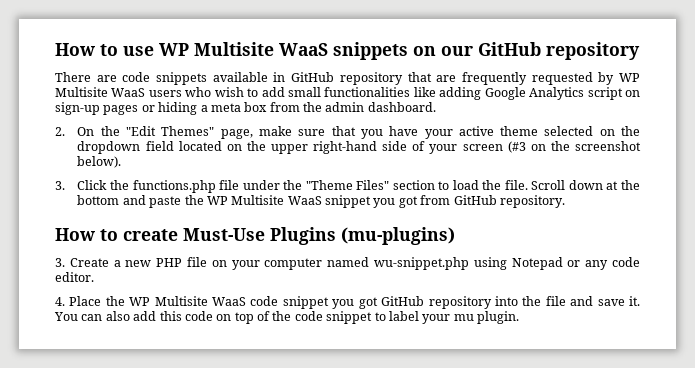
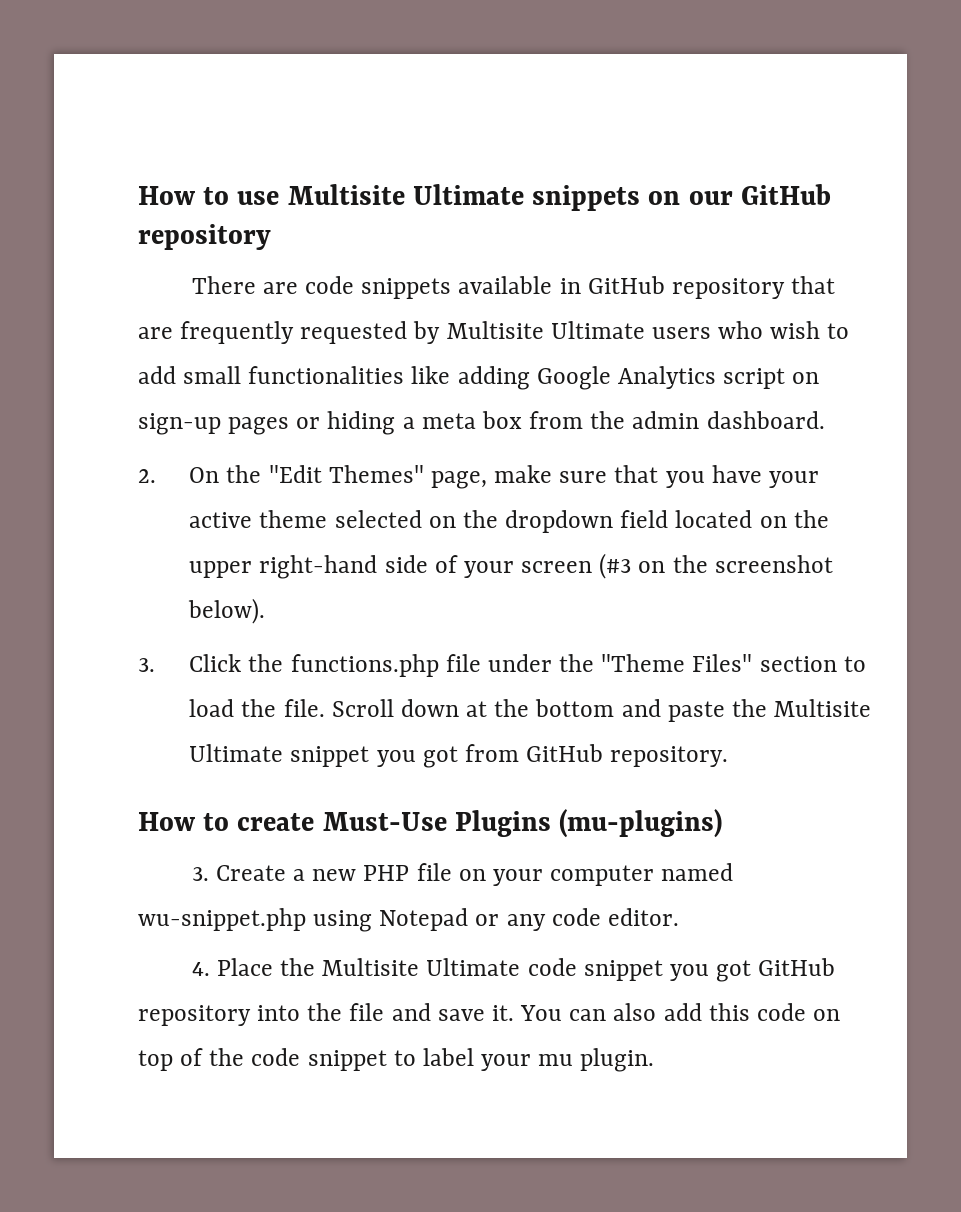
[159,42,328,56] WP Multisite WaaS -> [287,184,524,205] Multisite Ultimate
[619,73,640,82] [55,87,146,97] WP Multisite WaaS -> [446,321,645,339] Multisite Ultimate
[206,195,322,205] WP Multisite WaaS -> [774,699,872,717] [189,744,284,762] Multisite Ultimate
[129,296,247,306] WP Multisite WaaS -> [322,958,521,976] Multisite Ultimate

